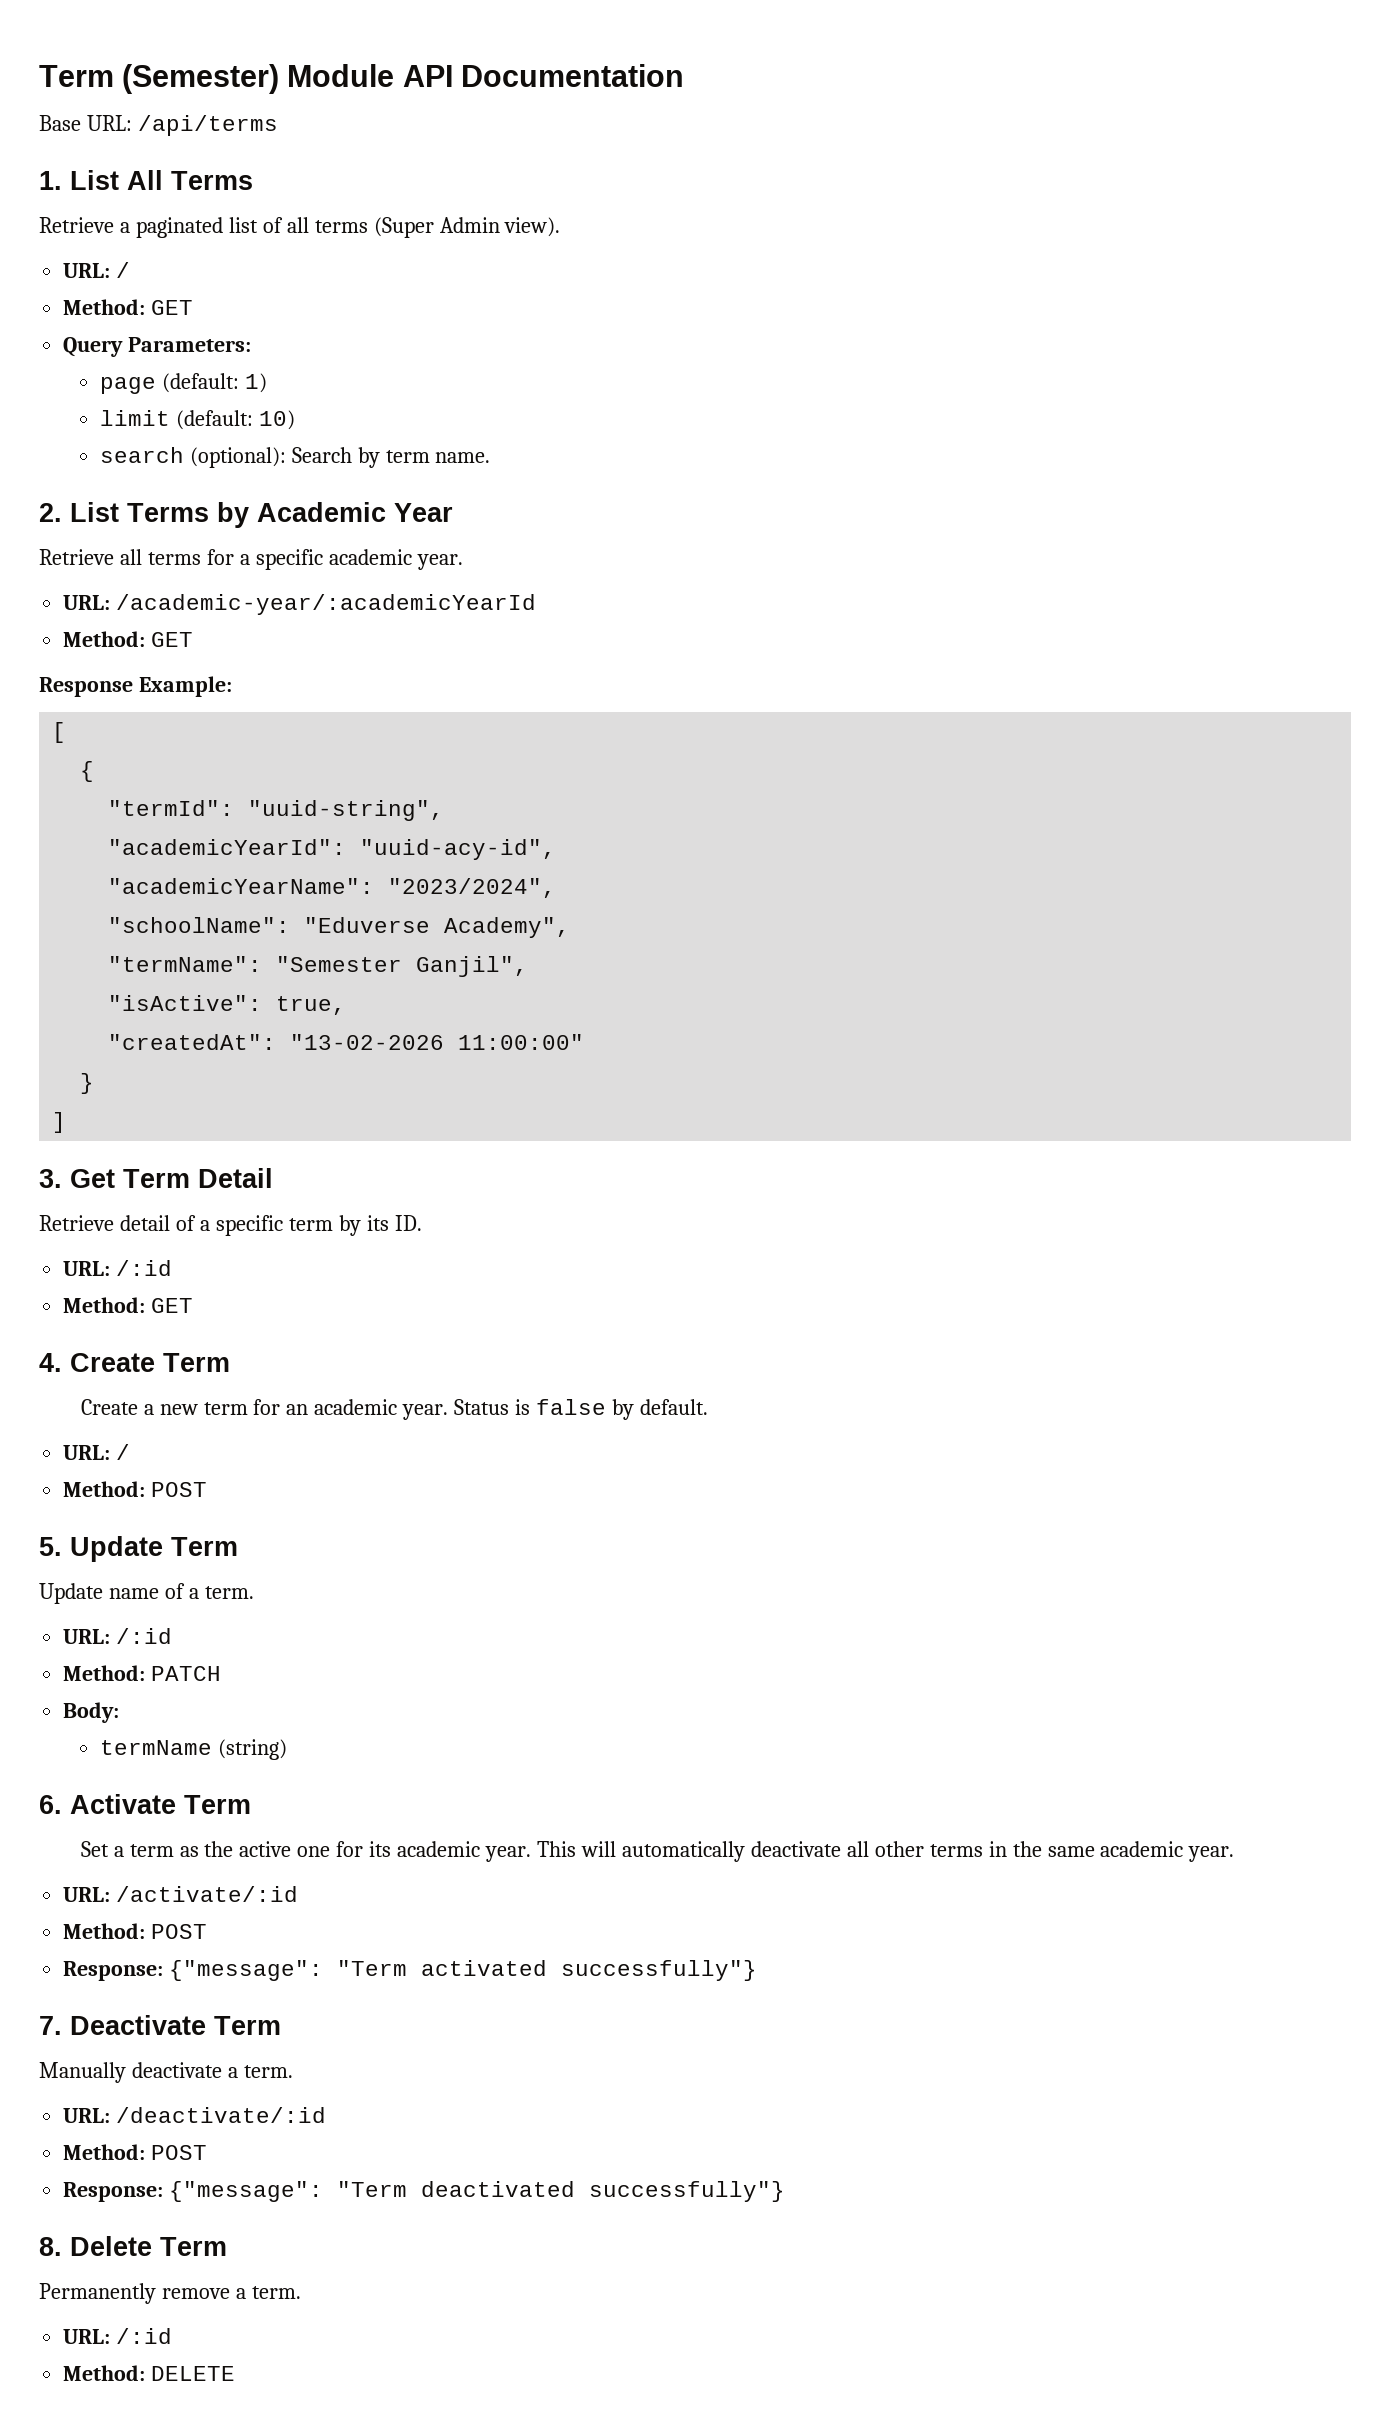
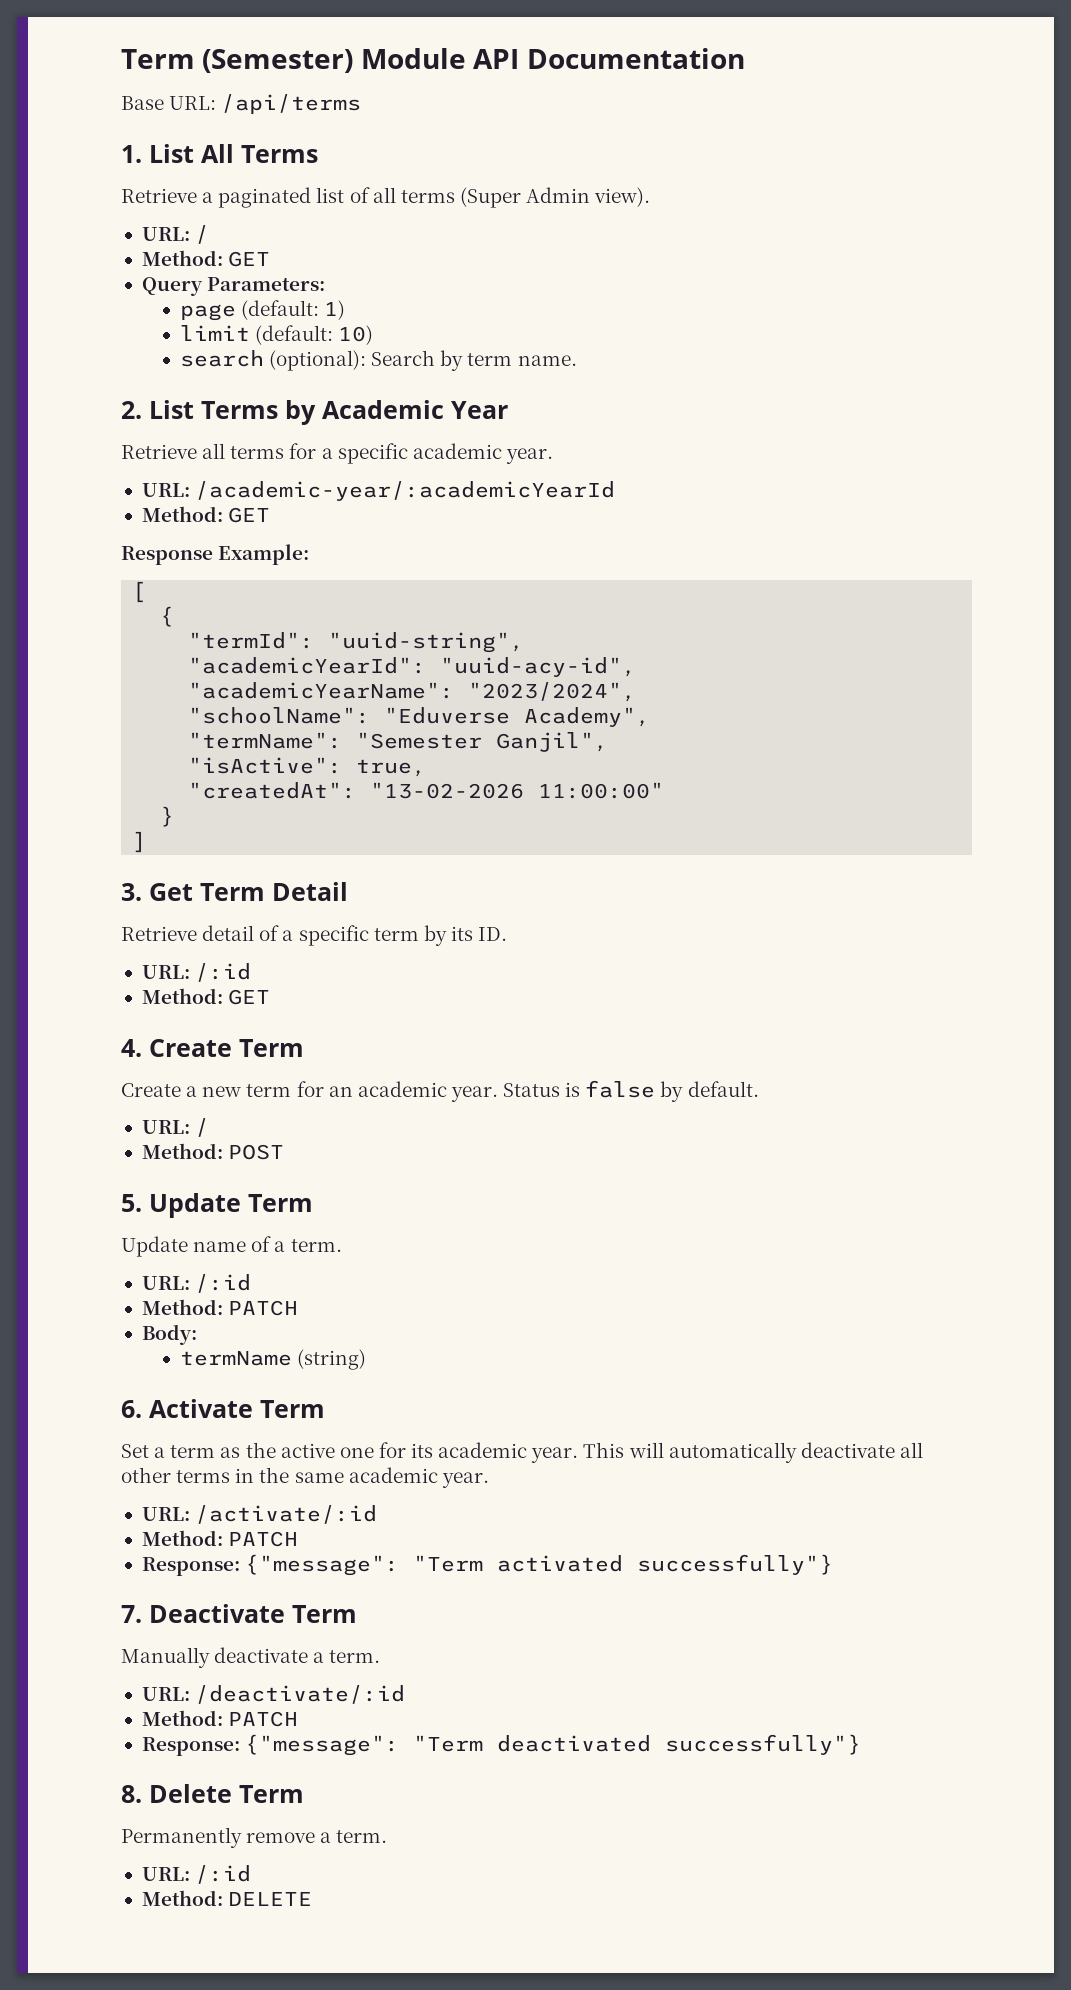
[151,1924,208,1939] POST -> [228,1531,299,1547] PATCH
[151,2145,208,2160] POST -> [228,1711,299,1727] PATCH

